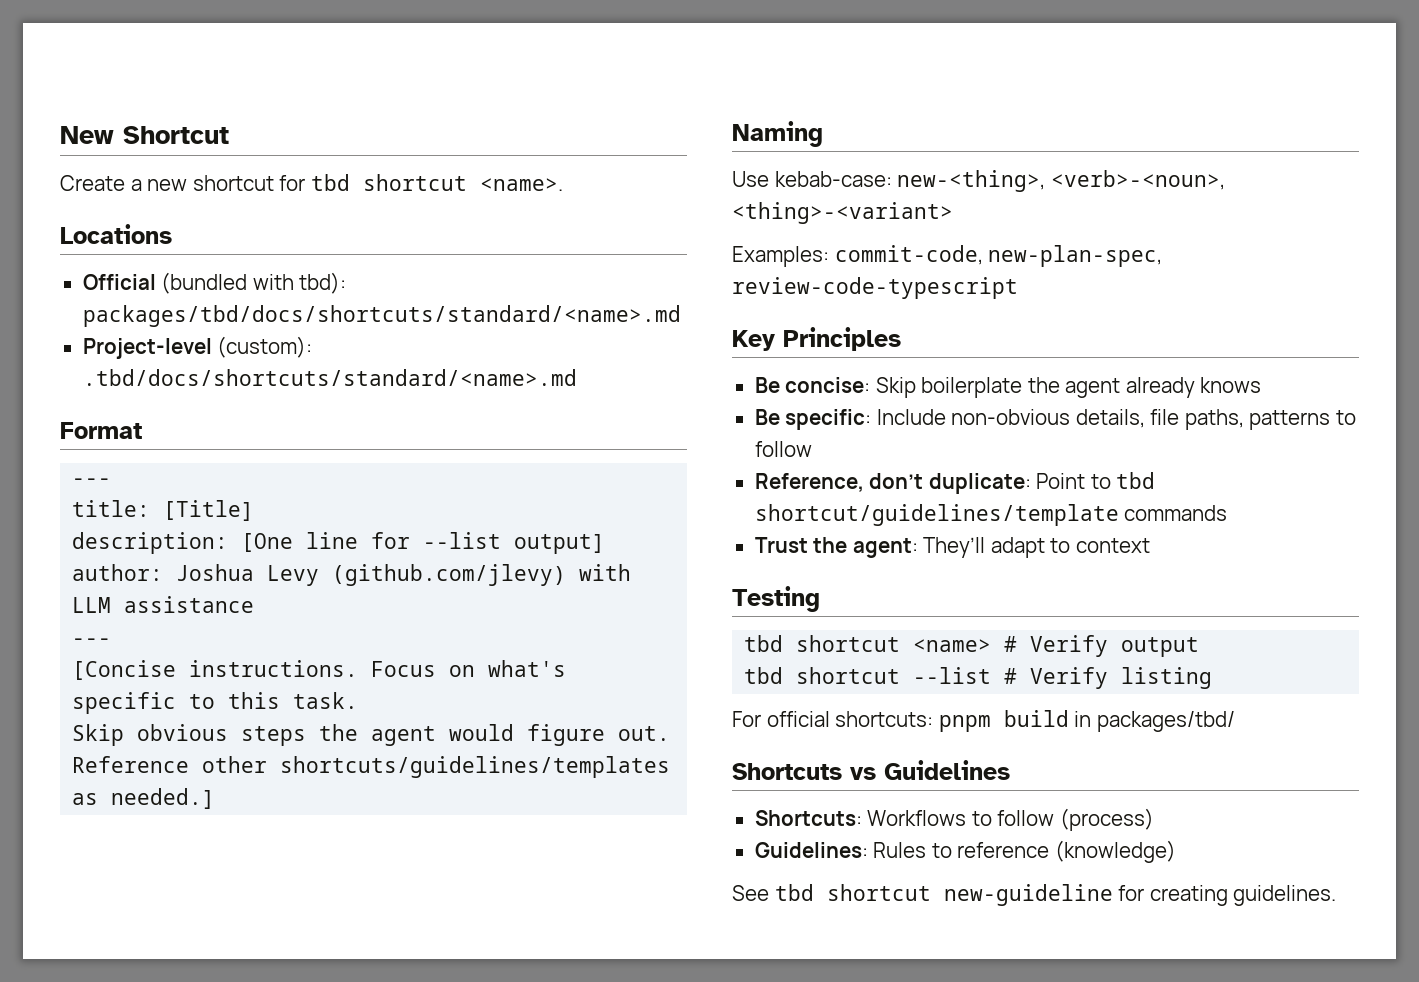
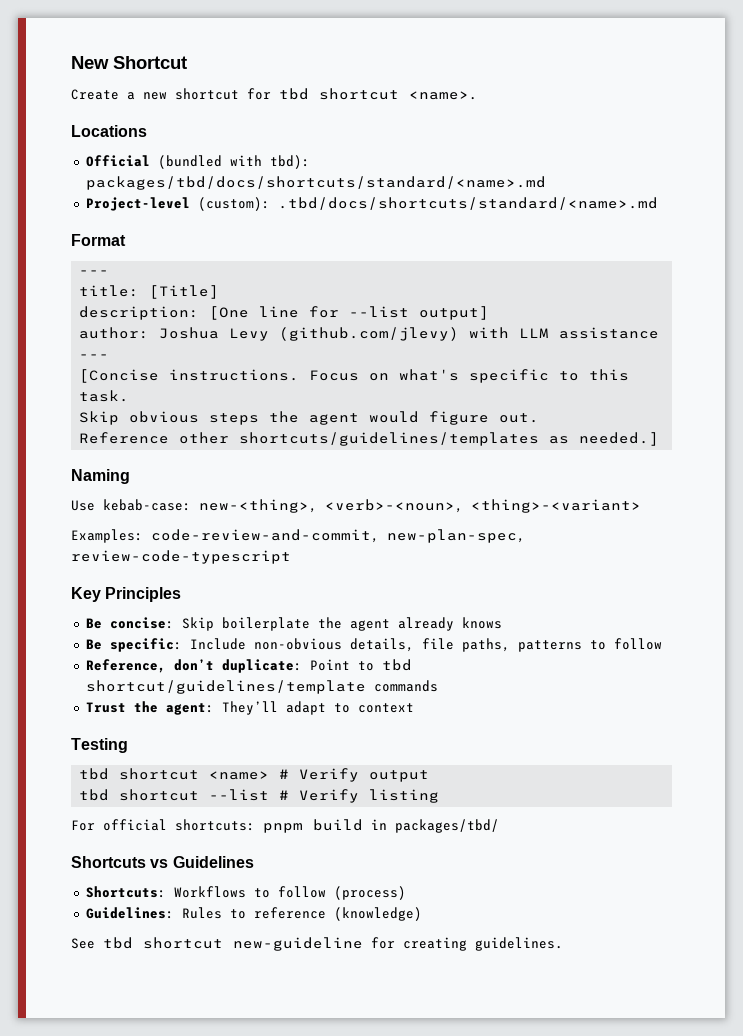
[834,245,983,265] commit-code, -> [151,529,379,543] code-review-and-commit,

